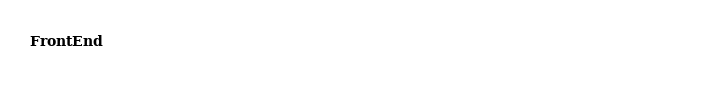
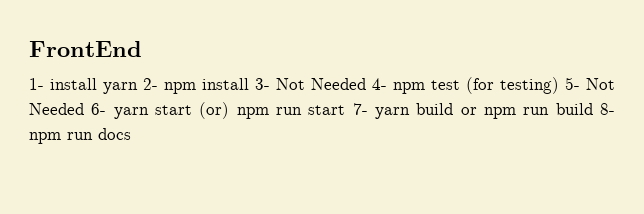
(103, 40) none -> [29,77,615,94] [29,102,615,119] [29,128,131,144] // 1- install yarn 2- npm install 3- Not Needed 4- npm test (for testing) 5- Not Needed 6- yarn start (or) npm run start 7- yarn build or npm run build 8- npm run docs

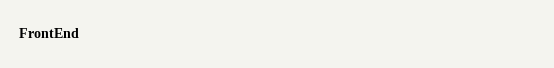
[29,77,615,94] [29,102,615,119] [29,128,131,144] // 1- install yarn 2- npm install 3- Not Needed 4- npm test (for testing) 5- Not Needed 6- yarn start (or) npm run start 7- yarn build or npm run build 8- npm run docs -> (79, 33) none

